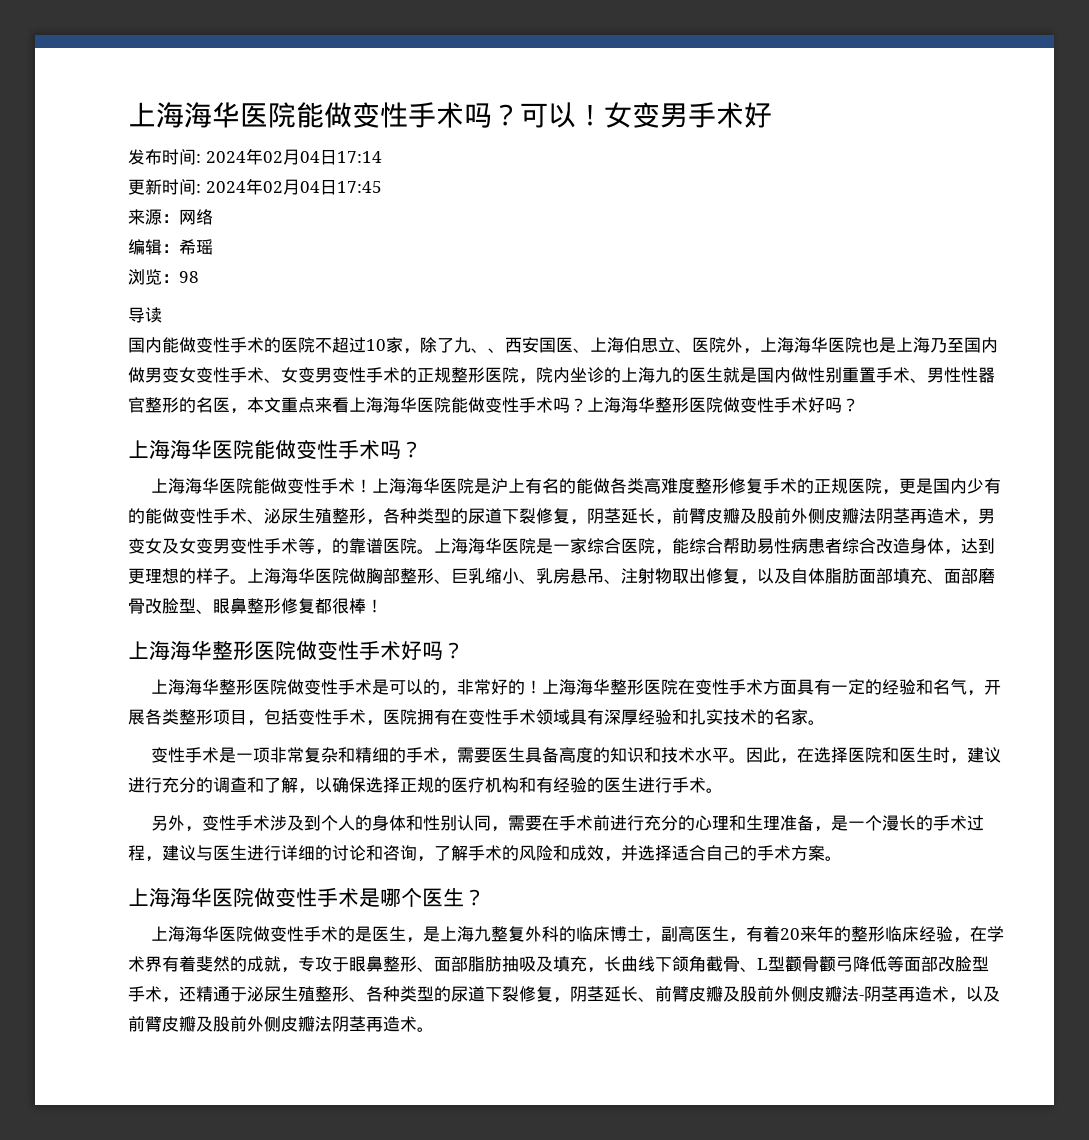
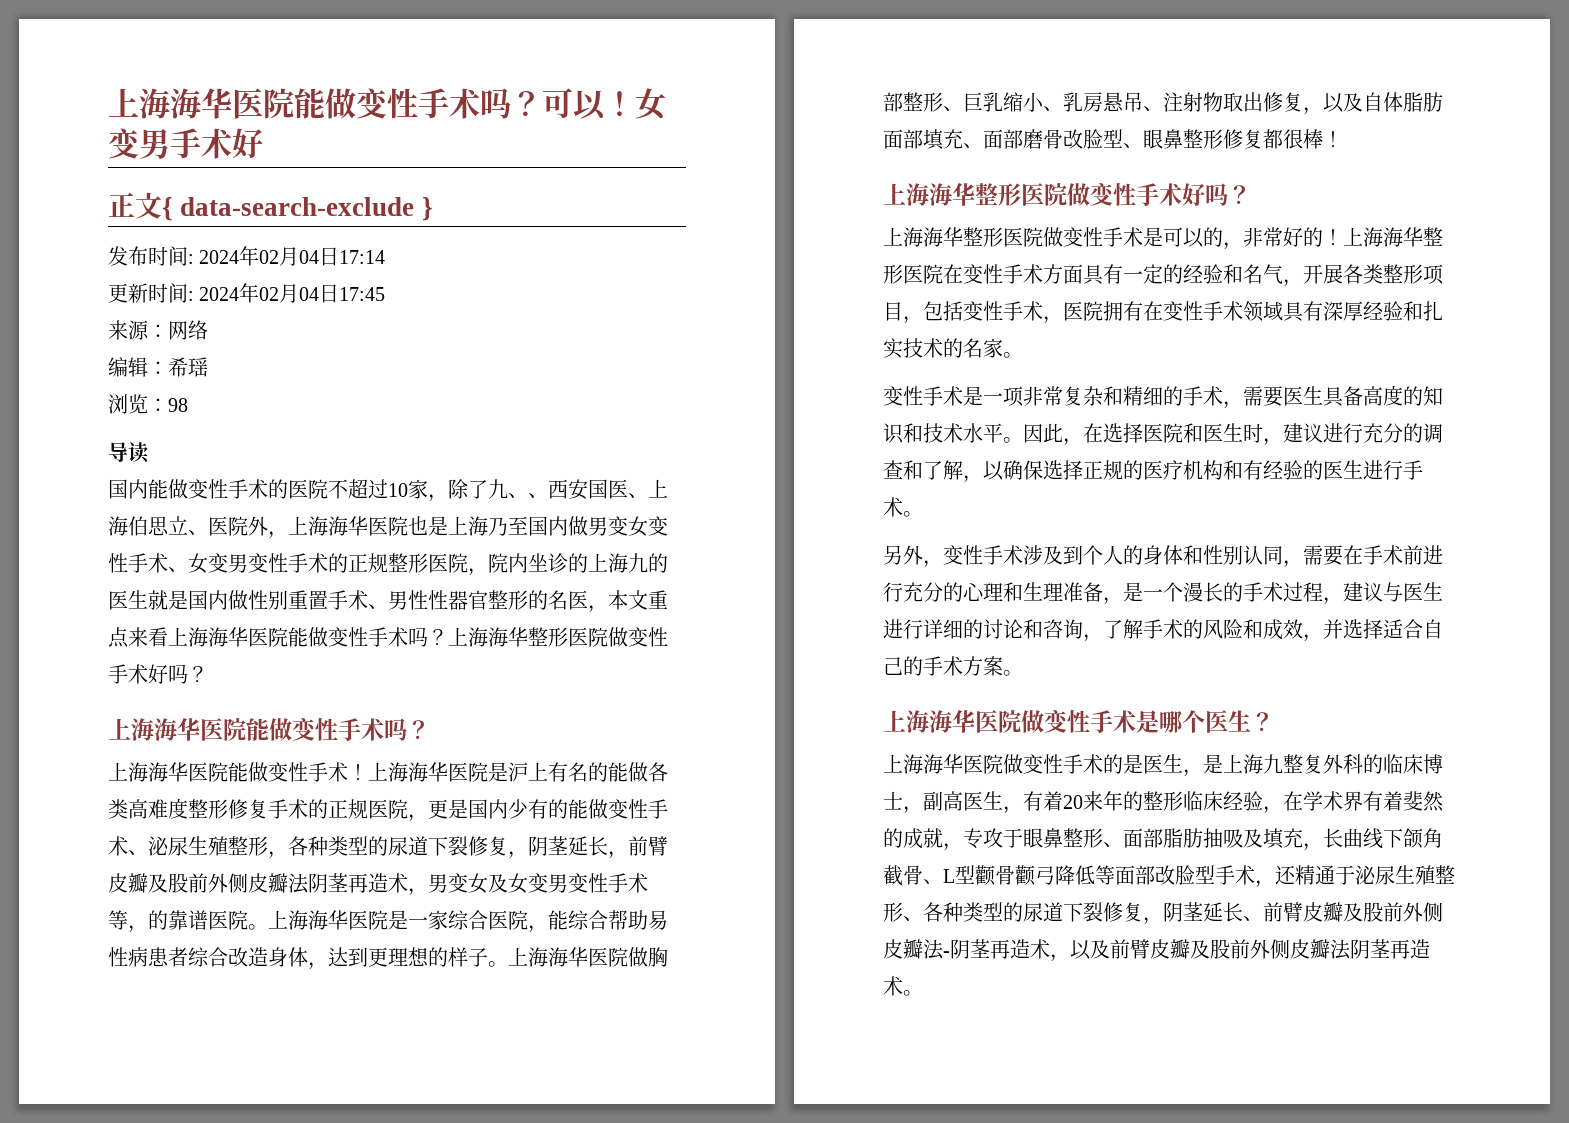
(772, 115) none -> [108,192,433,221] // 正文{ data-search-exclude }

